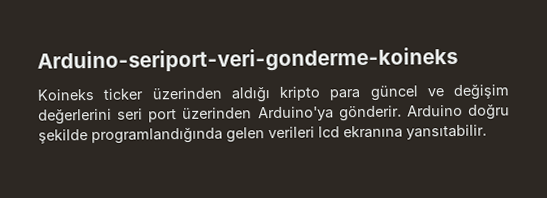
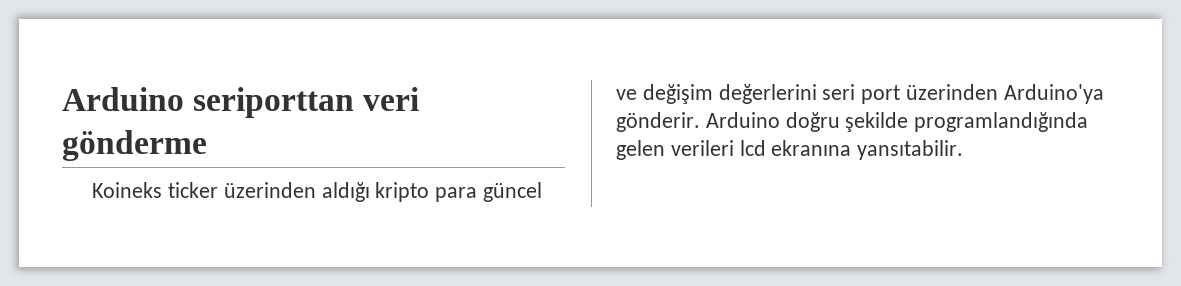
[37,46,458,74] Arduino-seriport-veri-gonderme-koineks -> [62,87,420,118] [62,130,207,161] Arduino seriporttan veri gönderme

